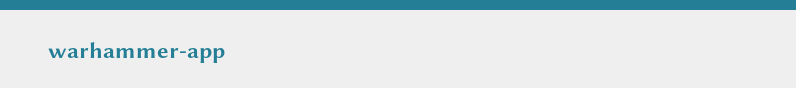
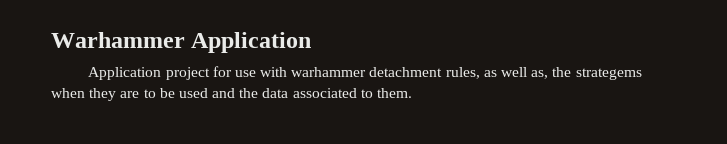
[48,42,225,63] warhammer-app -> [51,32,312,53] [88,66,642,80] [51,88,413,101] Warhammer Application // Application project for use with warhammer detachment rules, as well as, the strategems when they are to be used and the data associated to them.

